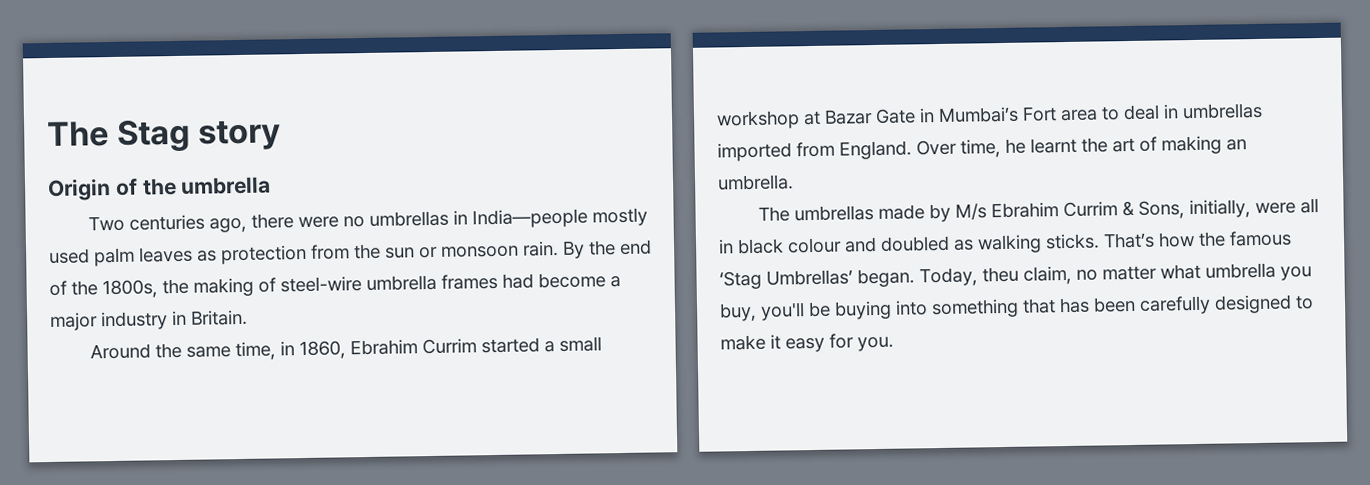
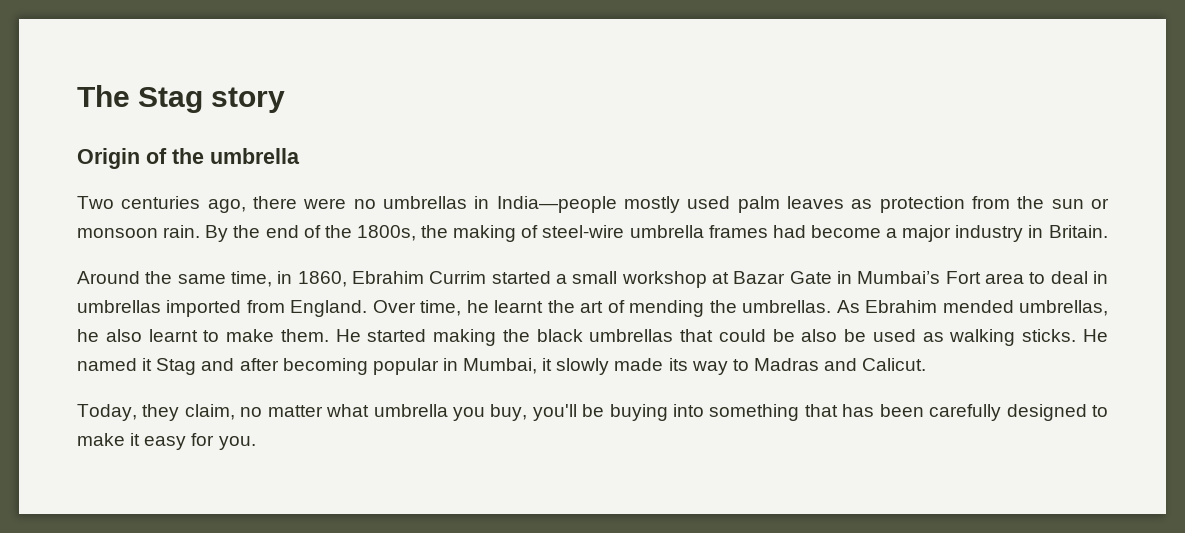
[1161,135,1247,155] [717,174,794,191] [757,198,1319,223] [718,230,1292,255] [719,266,1019,290] making an umbrella. // The umbrellas made by M/s Ebrahim Currim & Sons, initially, were all in black colour and doubled as walking sticks. That’s how the famous ‘Stag Umbrellas’ began. Today, theu -> [629,300,1109,317] [77,329,1109,346] [77,358,927,375] [77,404,180,421] mending the umbrellas. As Ebrahim mended umbrellas, he also learnt to make them. He started making the black umbrellas that could be also be used as walking sticks. He named it Stag and after becoming popular in Mumbai, it slowly made its way to Madras and Calicut. // Today, they

